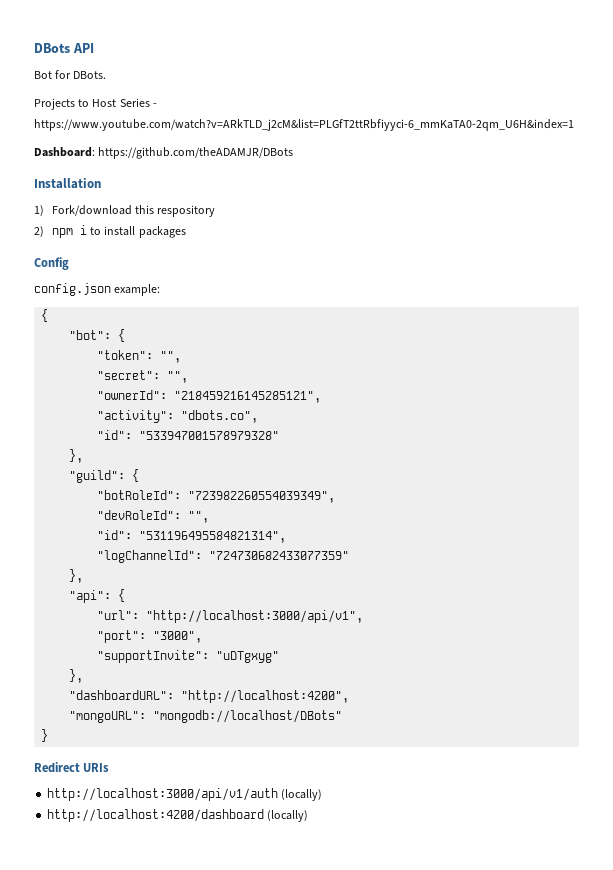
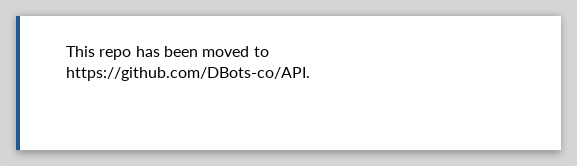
[34,43,94,53] [34,70,107,79] [34,98,157,110] [34,119,574,131] [34,147,294,159] [34,178,101,189] [34,205,216,217] [34,225,186,238] [34,257,69,270] [34,283,161,296] [41,309,49,322] [69,329,126,342] [97,350,182,363] [97,370,189,383] [97,390,322,403] [97,410,259,423] [97,430,280,440] [69,449,84,463] [69,469,140,483] [97,490,336,503] [97,510,210,523] [97,530,287,543] [97,550,350,563] [69,569,84,583] [69,589,126,603] [97,610,364,623] [97,630,203,643] [97,650,280,663] [69,669,84,683] [69,690,350,703] [69,710,343,723] [41,729,49,742] [34,762,110,773] [47,788,323,801] [47,809,309,822] DBots API // Bot for DBots. // Projects to Host Series - https://www.youtube.com/watch?v=ARkTLD_j2cM&list=PLGfT2ttRbfiyyci-6_mmKaTA0-2qm_U6H&index=1 // Dashboard: https://github.com/theADAMJR/DBots // Installation // 1) Fork/download this respository // 2) npm i to install packages // Config // config.json example: // { // "bot": { // "token": "", // "secret": "", // "ownerId": "218459216145285121", // "activity": "dbots.co", // "id": "533947001578979328" // }, // "guild": { // "botRoleId": "723982260554039349", // "devRoleId": "", // "id": "531196495584821314", // "logChannelId": "724730682433077359" // }, // "api": { // "url": "http://localhost:3000/api/v1", // "port": "3000", // "supportInvite": "uDTgxyg" // }, // "dashboardURL": "http://localhost:4200", // "mongoURL": "mongodb://localhost/DBots" // } // Redirect URIs // http://localhost:3000/api/v1/auth (locally) // http://localhost:4200/dashboard (locally) -> [66,46,269,60] [66,67,310,81] This repo has been moved to https://github.com/DBots-co/API.

